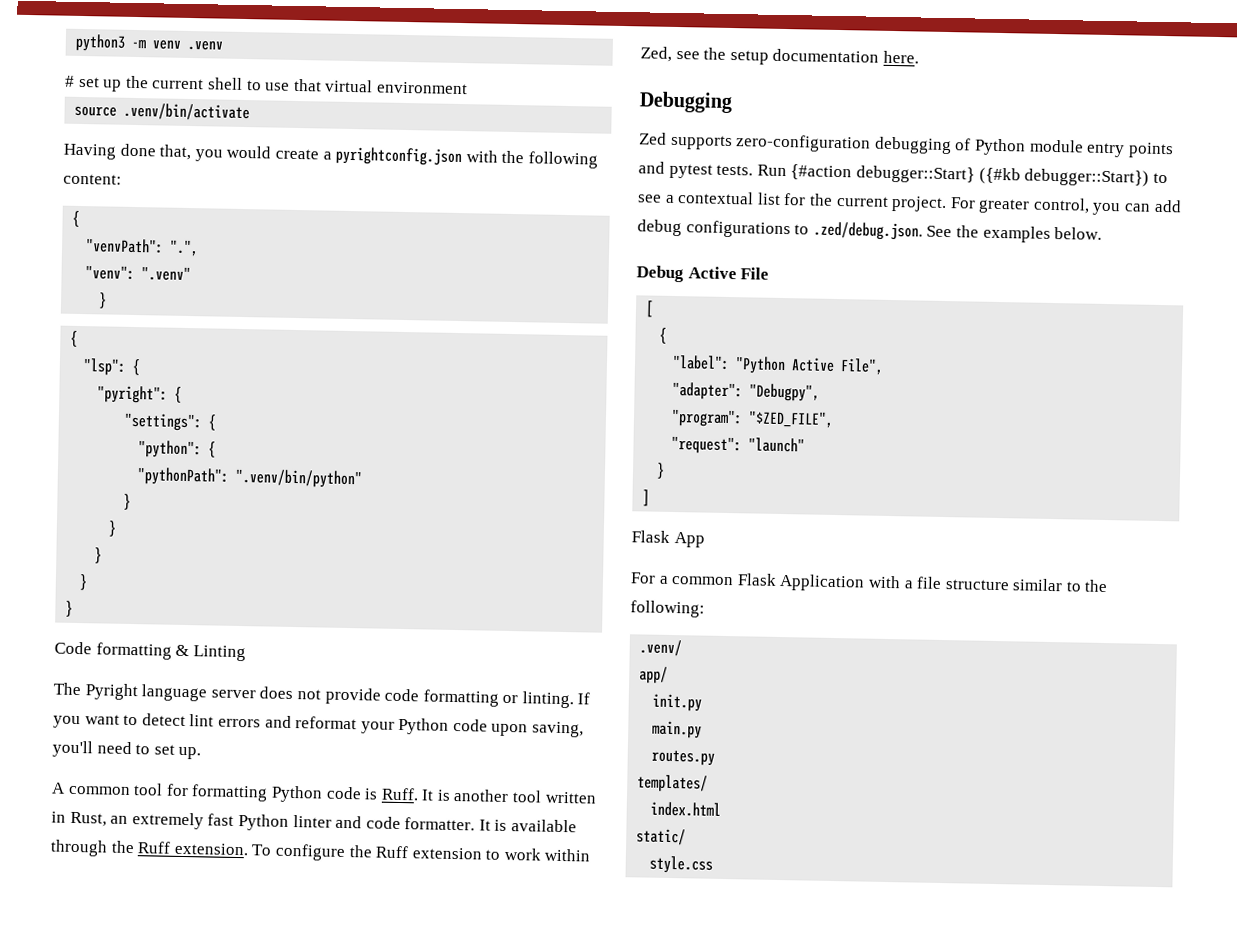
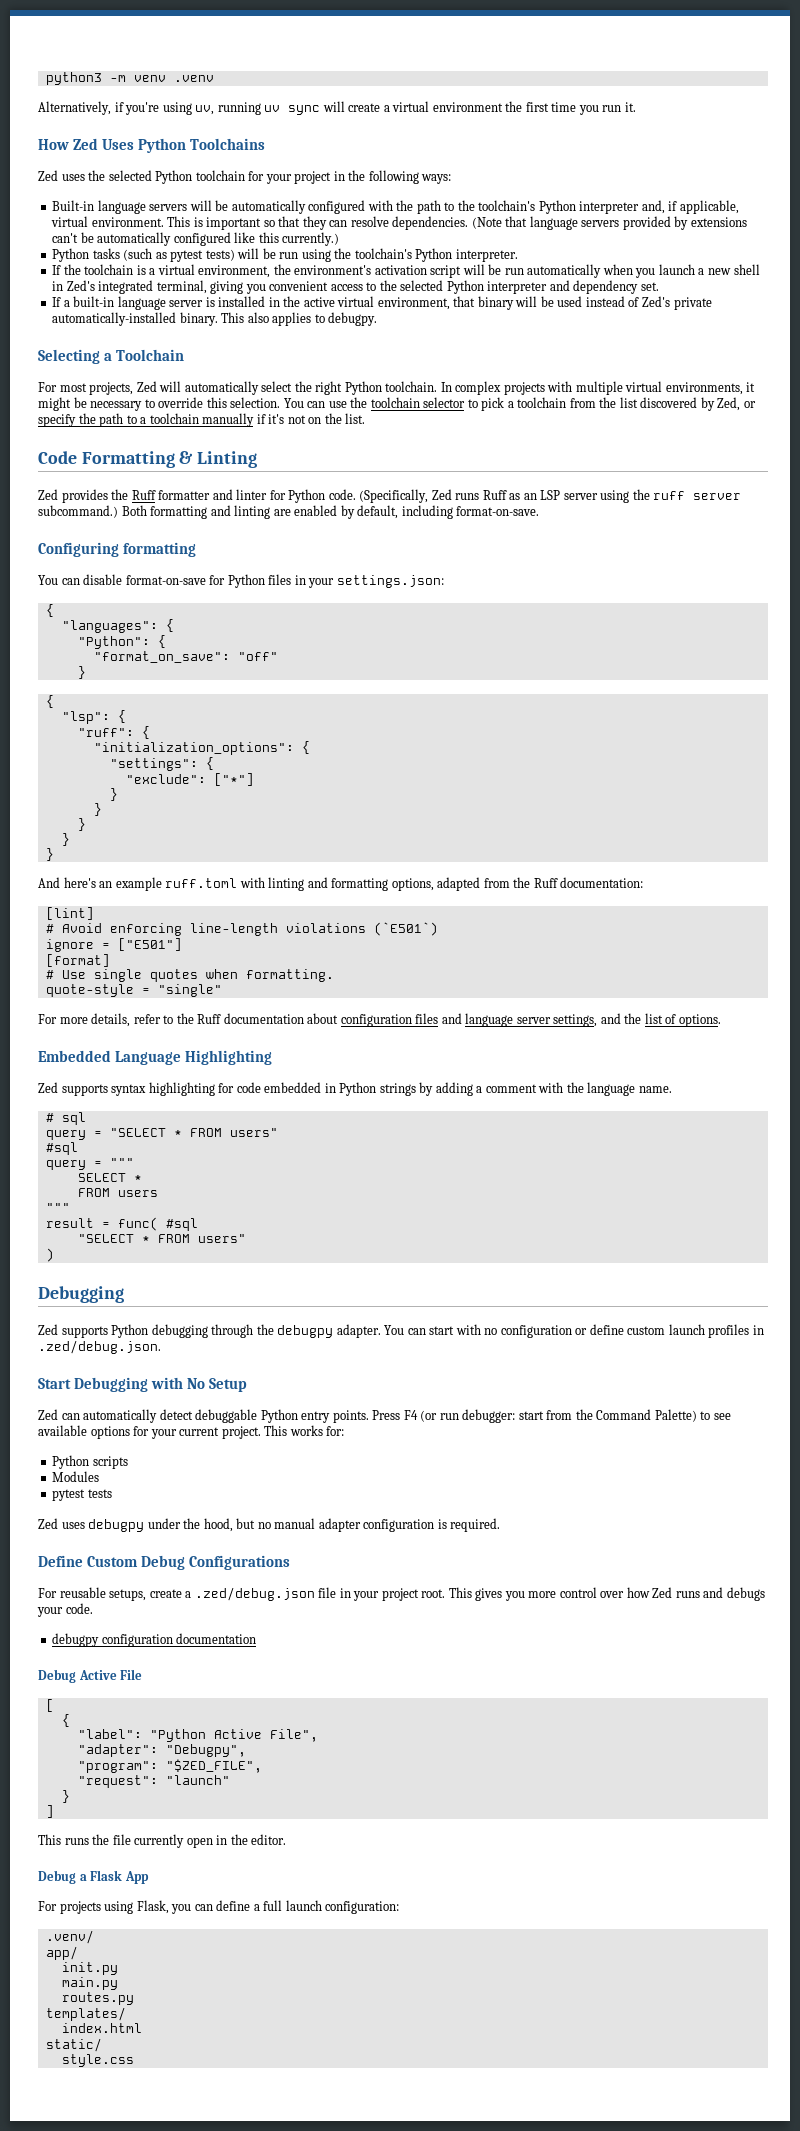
[65,75,468,95] [74,102,251,122] [63,143,598,169] [63,173,122,185] [72,210,81,227] [85,238,200,257] [85,265,192,282] # set up the current shell to use that virtual environment // source .venv/bin/activate // Having done that, you would create a pyrightconfig.json with the following content: // { // "venvPath": ".", // "venv": ".venv" -> [38,101,636,115] [38,138,266,153] [38,170,452,184] [52,200,739,214] [51,216,747,230] [52,232,340,246] [52,248,518,262] [52,264,760,278] [52,280,659,294] [52,296,712,310] [52,312,378,326] [38,349,185,364] [38,381,756,395] [38,397,756,411] [38,413,366,427] [38,451,258,468] [38,489,742,503] [38,505,540,519] [38,542,197,557] [38,574,444,588] [45,604,54,617] [61,619,174,633] [77,635,166,649] [93,651,278,663] Alternatively, if you're using uv, running uv sync will create a virtual environment the first time you run it. // How Zed Uses Python Toolchains // Zed uses the selected Python toolchain for your project in the following ways: // Built-in language servers will be automatically configured with the path to the toolchain's Python interpreter and, if applicable, virtual environment. This is important so that they can resolve dependencies. (Note that language servers provided by extensions can't be automatically configured like this currently.) // Python tasks (such as pytest tests) will be run using the toolchain's Python interpreter. // If the toolchain is a virtual environment, the environment's activation script will be run automatically when you launch a new shell in Zed's integrated terminal, giving you convenient access to the selected Python interpreter and dependency set. // If a built-in language server is installed in the active virtual environment, that binary will be used instead of Zed's private automatically-installed binary. This also applies to debugpy. // Selecting a Toolchain // For most projects, Zed will automatically select the right Python toolchain. In complex projects with multiple virtual environments, it might be necessary to override this selection. You can use the toolchain selector to pick a toolchain from the list discovered by Zed, or specify the path to a toolchain manually if it's not on the list. // Code Formatting & Linting // Zed provides the Ruff formatter and linter for Python code. (Specifically, Zed runs Ruff as an LSP server using the ruff server subcommand.) Both formatting and linting are enabled by default, including format-on-save. // Configuring formatting // You can disable format-on-save for Python files in your settings.json: // { // "languages": { // "Python": { // "format_on_save": "off"
[97,385,169,404] "pyright": -> [77,726,150,739] [93,742,294,755] "ruff": { // "initialization_options":
[138,440,217,459] [137,467,363,489] "python": { // "pythonPath": ".venv/bin/python" -> [125,773,254,786] "exclude": ["*"]
[54,641,246,662] [53,682,591,709] [53,713,585,738] [52,740,202,760] [51,782,597,804] [51,811,578,833] [50,839,592,862] [640,46,919,65] [639,91,733,114] [639,132,1174,159] [638,161,1168,187] [637,191,1182,216] [637,219,1103,243] Code formatting & Linting // The Pyright language server does not provide code formatting or linting. If you want to detect lint errors and reformat your Python code upon saving, you'll need to set up. // A common tool for formatting Python code is Ruff. It is another tool written in Rust, an extremely fast Python linter and code formatter. It is available through the Ruff extension. To configure the Ruff extension to work within Zed, see the setup documentation here. // Debugging // Zed supports zero-configuration debugging of Python module entry points and pytest tests. Run {#action debugger::Start} ({#kb debugger::Start}) to see a contextual list for the current project. For greater control, you can add debug configurations to .zed/debug.json. See the examples below. -> [38,877,644,891] [45,907,94,920] [45,922,438,936] [45,938,182,952] [45,954,110,967] [45,969,334,982] [45,984,222,997] [38,1013,721,1027] [38,1050,273,1065] [38,1082,672,1096] [45,1112,86,1125] [45,1128,278,1140] [45,1142,78,1155] [45,1158,134,1170] [77,1173,142,1182] [77,1188,158,1197] [45,1203,70,1212] [45,1217,198,1231] [77,1234,246,1243] [45,1248,54,1262] [38,1286,124,1303] [38,1324,764,1338] [38,1340,161,1354] [38,1377,248,1392] [38,1409,731,1423] [38,1425,345,1439] [52,1455,128,1469] [52,1471,100,1482] [52,1489,112,1501] [38,1518,501,1532] [38,1555,291,1570] [38,1587,765,1601] [37,1603,93,1617] [52,1633,257,1647] And here's an example ruff.toml with linting and formatting options, adapted from the Ruff documentation: // [lint] // # Avoid enforcing line-length violations (`E501`) // ignore = ["E501"] // [format] // # Use single quotes when formatting. // quote-style = "single" // For more details, refer to the Ruff documentation about configuration files and language server settings, and the list of options. // Embedded Language Highlighting // Zed supports syntax highlighting for code embedded in Python strings by adding a comment with the language name. // # sql // query = "SELECT * FROM users" // #sql // query = """ // SELECT * // FROM users // """ // result = func( #sql // "SELECT * FROM users" // ) // Debugging // Zed supports Python debugging through the debugpy adapter. You can start with no configuration or define custom launch profiles in .zed/debug.json. // Start Debugging with No Setup // Zed can automatically detect debuggable Python entry points. Press F4 (or run debugger: start from the Command Palette) to see available options for your current project. This works for: // Python scripts // Modules // pytest tests // Zed uses debugpy under the hood, but no manual adapter configuration is required. // Define Custom Debug Configurations // For reusable setups, create a .zed/debug.json file in your project root. This gives you more control over how Zed runs and debugs your code. // debugpy configuration documentation
[631,530,705,548] [630,572,1109,593] [630,600,705,618] Flask App // For a common Flask Application with a file structure similar to the following: -> [38,1834,287,1848] [38,1870,149,1884] [38,1900,400,1914] This runs the file currently open in the editor. // Debug a Flask App // For projects using Flask, you can define a full launch configuration:

